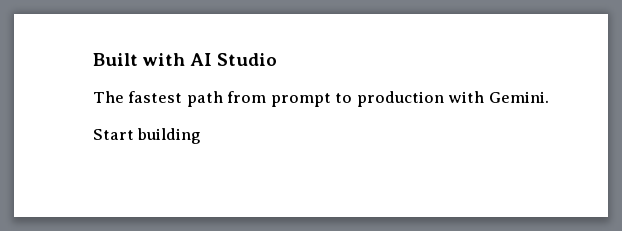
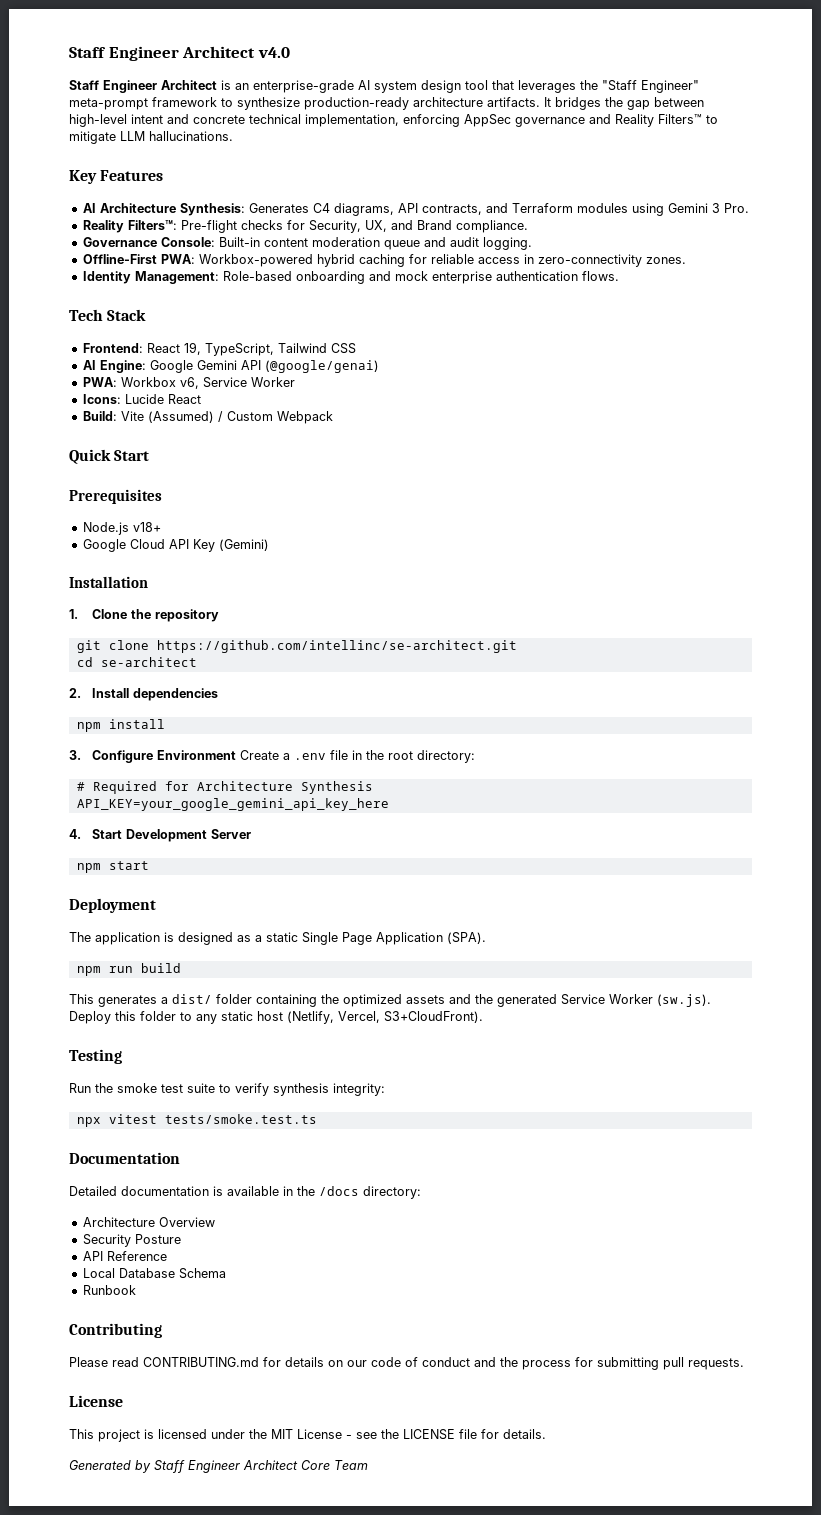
[93,53,278,66] [93,91,549,107] [93,128,202,144] Built with AI Studio // The fastest path from prompt to production with Gemini. // Start building -> [69,46,290,61] [69,80,699,93] [69,97,704,110] [69,114,718,127] [69,131,233,144] [69,170,164,184] [82,203,749,216] [82,220,528,233] [82,237,532,250] [82,254,686,267] [82,271,619,284] [69,309,147,321] [82,342,356,356] [82,360,379,373] [82,377,295,389] [82,394,201,404] [82,411,333,424] [69,449,150,464] [69,489,162,504] [82,522,161,535] [82,539,269,552] [69,576,148,588] [69,609,219,622] [76,640,517,653] [76,657,197,667] [69,688,218,701] [76,719,165,732] [69,750,475,763] [76,781,373,794] [76,798,389,811] [69,829,251,842] [76,861,149,873] [69,898,156,913] [69,932,486,945] [76,963,181,976] [69,994,711,1007] [69,1011,483,1024] [69,1049,122,1064] [69,1083,385,1096] [76,1114,317,1127] [69,1152,180,1164] [69,1186,421,1199] [82,1217,215,1227] [82,1234,181,1247] [82,1251,167,1261] [82,1268,226,1279] [82,1285,136,1295] [69,1323,162,1338] [69,1357,744,1370] [69,1395,123,1407] [69,1429,546,1442] [69,1460,368,1473] Staff Engineer Architect v4.0 // Staff Engineer Architect is an enterprise-grade AI system design tool that leverages the "Staff Engineer" meta-prompt framework to synthesize production-ready architecture artifacts. It bridges the gap between high-level intent and concrete technical implementation, enforcing AppSec governance and Reality Filters™ to mitigate LLM hallucinations. // Key Features // AI Architecture Synthesis: Generates C4 diagrams, API contracts, and Terraform modules using Gemini 3 Pro. // Reality Filters™: Pre-flight checks for Security, UX, and Brand compliance. // Governance Console: Built-in content moderation queue and audit logging. // Offline-First PWA: Workbox-powered hybrid caching for reliable access in zero-connectivity zones. // Identity Management: Role-based onboarding and mock enterprise authentication flows. // Tech Stack // Frontend: React 19, TypeScript, Tailwind CSS // AI Engine: Google Gemini API (@google/genai) // PWA: Workbox v6, Service Worker // Icons: Lucide React // Build: Vite (Assumed) / Custom Webpack // Quick Start // Prerequisites // Node.js v18+ // Google Cloud API Key (Gemini) // Installation // 1. Clone the repository // git clone https://github.com/intellinc/se-architect.git // cd se-architect // 2. Install dependencies // npm install // 3. Configure Environment Create a .env file in the root directory: // # Required for Architecture Synthesis // API_KEY=your_google_gemini_api_key_here // 4. Start Development Server // npm start // Deployment // The application is designed as a static Single Page Application (SPA). // npm run build // This generates a dist/ folder containing the optimized assets and the generated Service Worker (sw.js). Deploy this folder to any static host (Netlify, Vercel, S3+CloudFront). // Testing // Run the smoke test suite to verify synthesis integrity: // npx vitest tests/smoke.test.ts // Documentation // Detailed documentation is available in the /docs directory: // Architecture Overview // Security Posture // API Reference // Local Database Schema // Runbook // Contributing // Please read CONTRIBUTING.md for details on our code of conduct and the process for submitting pull requests. // License // This project is licensed under the MIT License - see the LICENSE file for details. // Generated by Staff Engineer Architect Core Team

